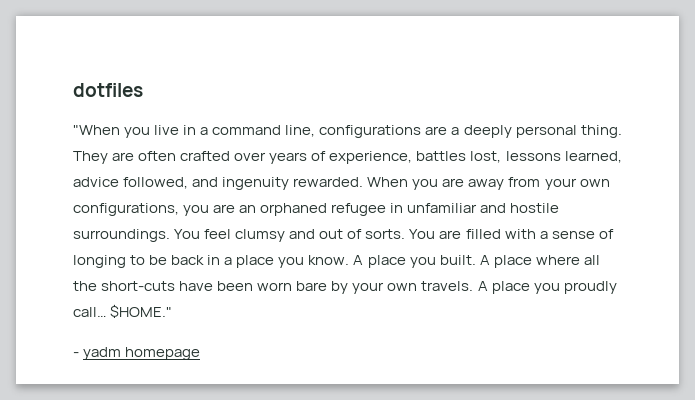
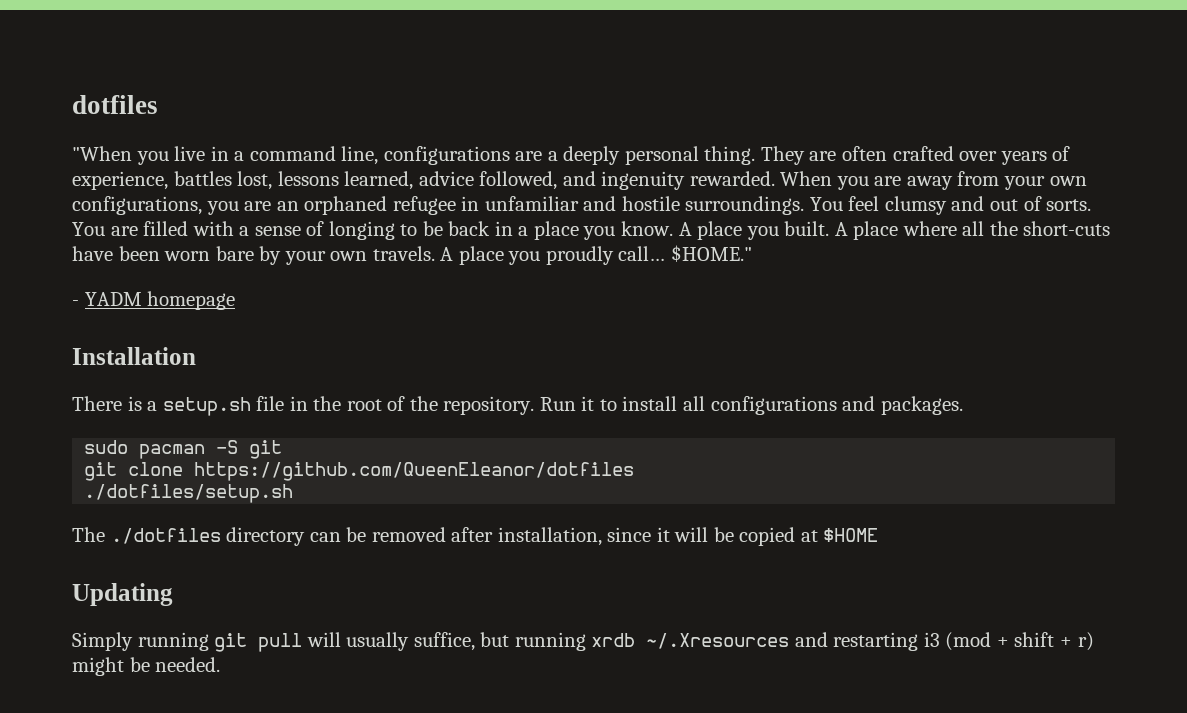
[83,347,122,360] yadm -> [84,292,142,306] YADM
(201, 353) none -> [72,347,196,365] [72,396,963,416] [84,440,283,459] [84,462,635,481] [84,484,294,503] [72,527,879,546] [72,583,173,606] [72,632,1094,652] [72,657,221,676] // Installation // There is a setup.sh file in the root of the repository. Run it to install all configurations and packages. // sudo pacman -S git // git clone https://github.com/QueenEleanor/dotfiles // ./dotfiles/setup.sh // The ./dotfiles directory can be removed after installation, since it will be copied at $HOME // Updating // Simply running git pull will usually suffice, but running xrdb ~/.Xresources and restarting i3 (mod + shift + r) might be needed.

